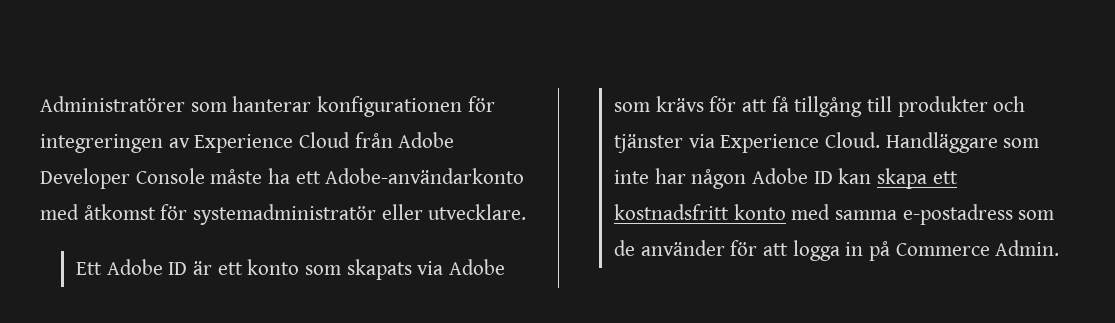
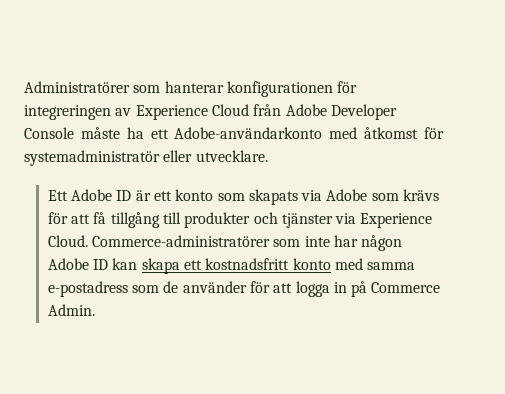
[885,132,998,153] Handläggare -> [91,235,270,247] Commerce-administratörer

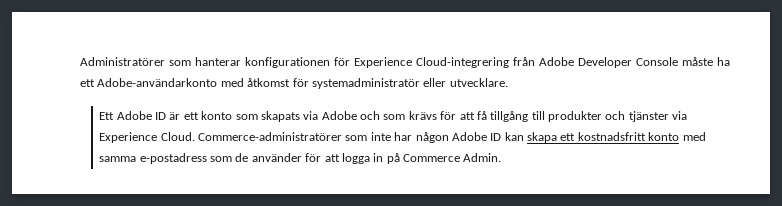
[24,104,249,120] integreringen av Experience Cloud -> [354,57,509,68] Experience Cloud-integrering
(368, 195) none -> [360,111,381,120] och

